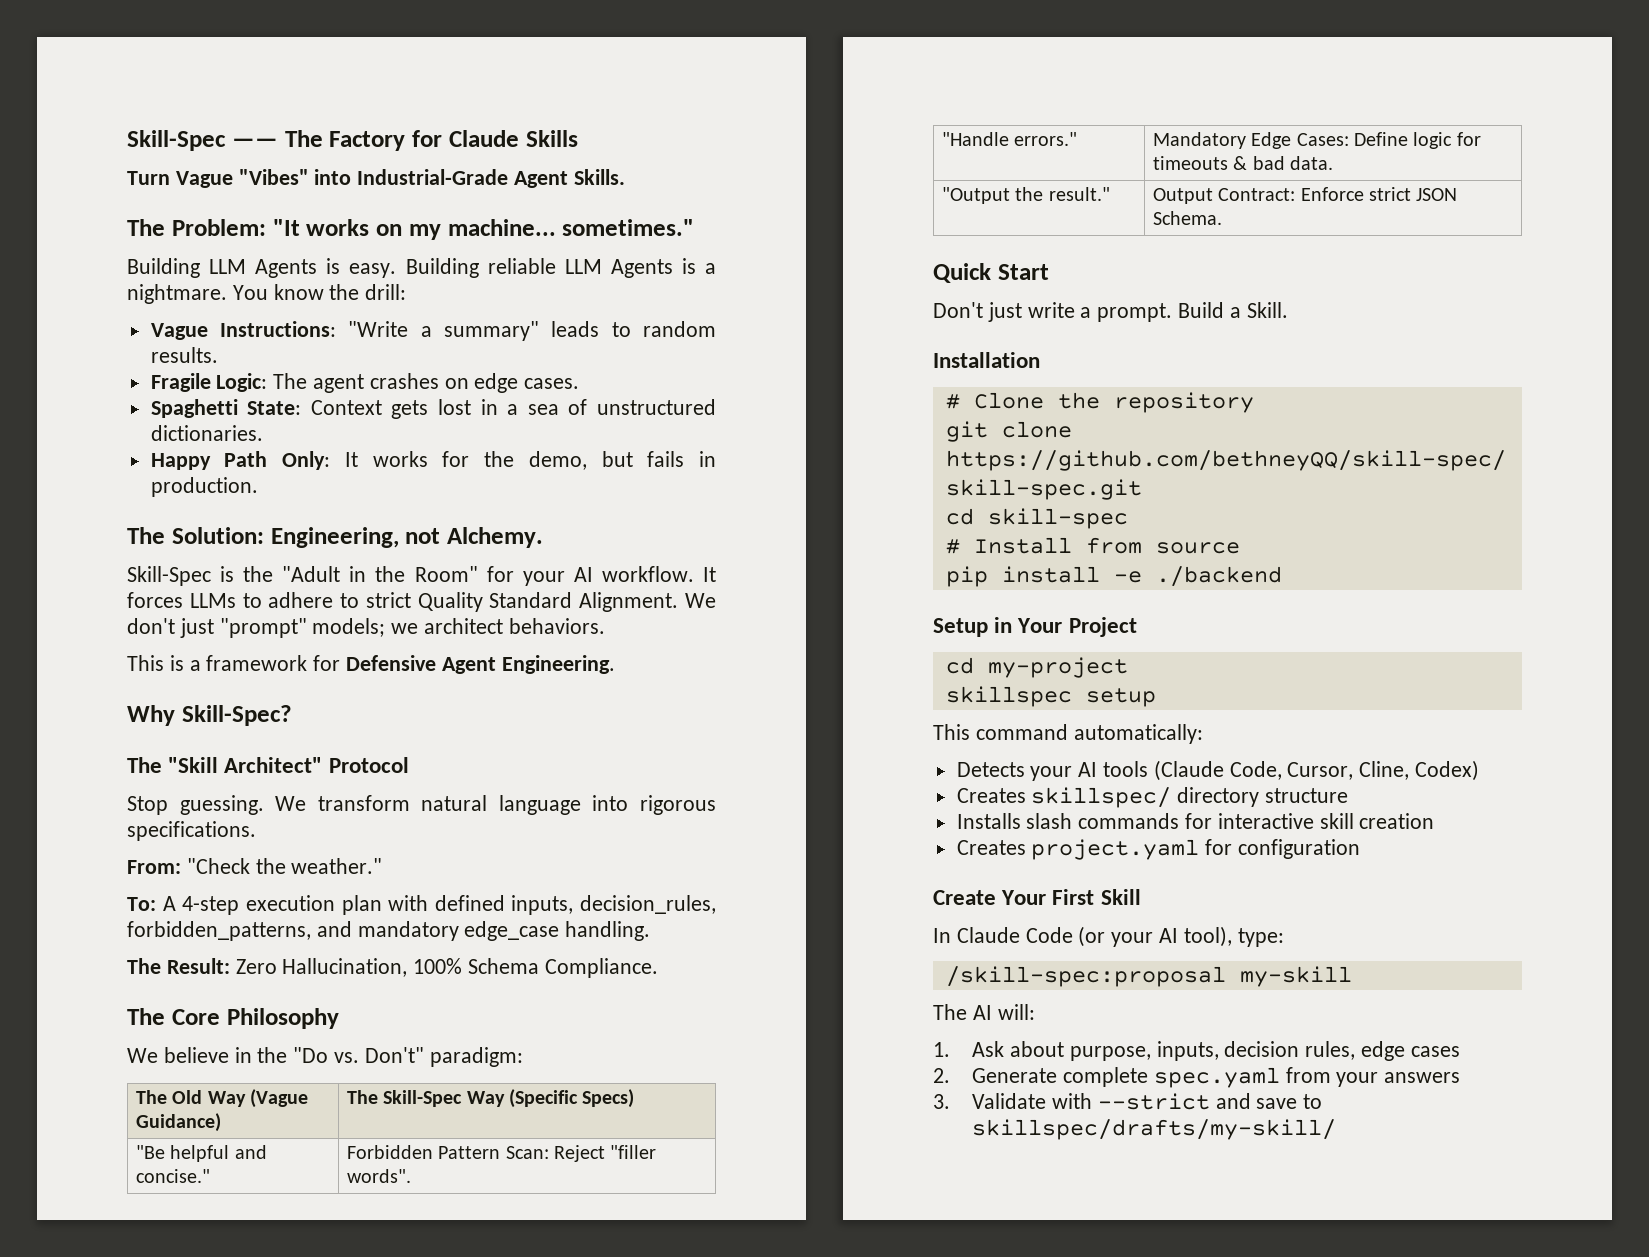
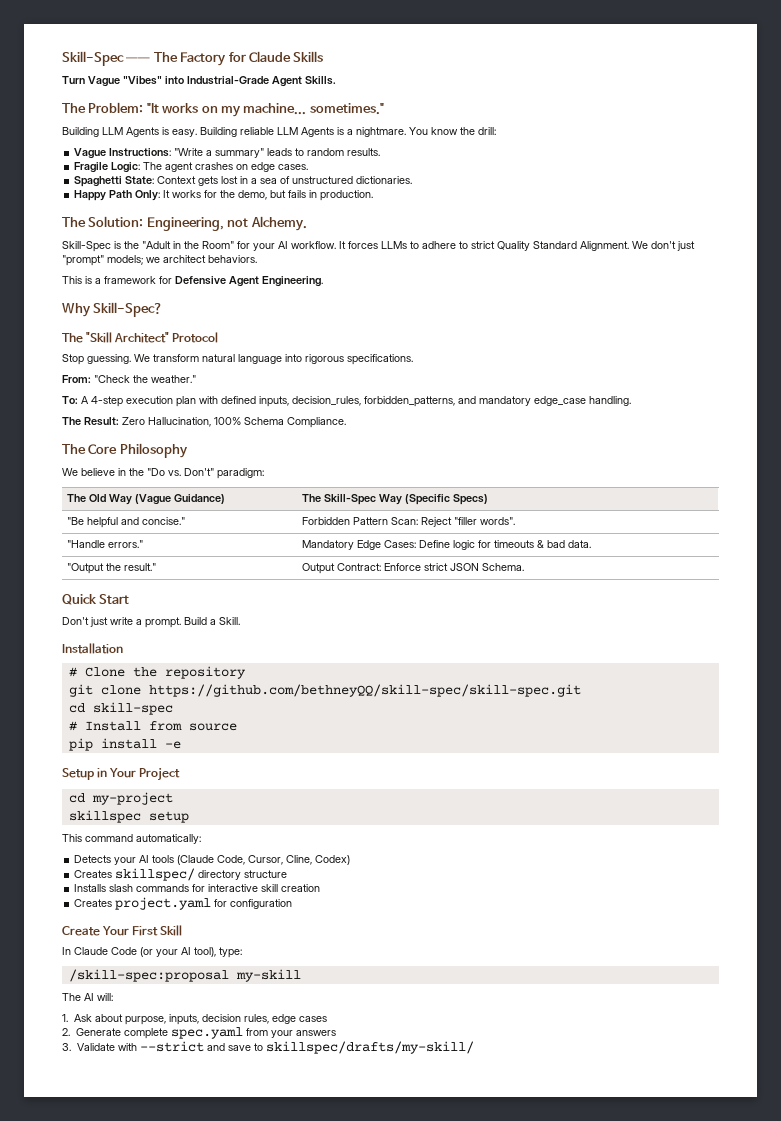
[1155,566,1282,587] ./backend -> (181, 745) none

